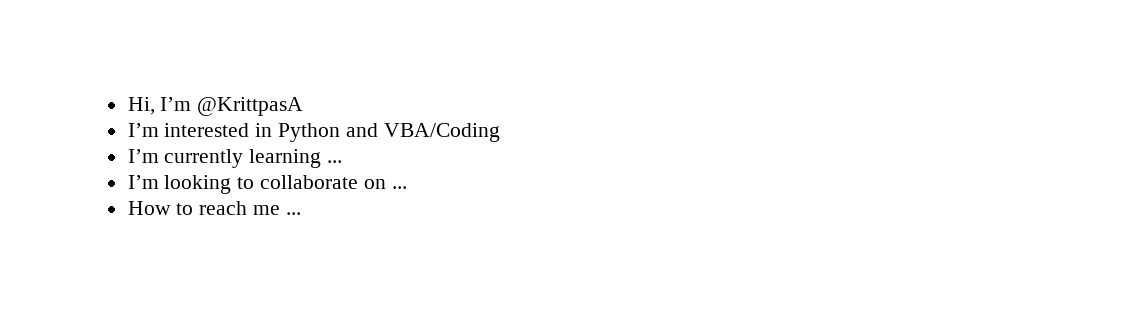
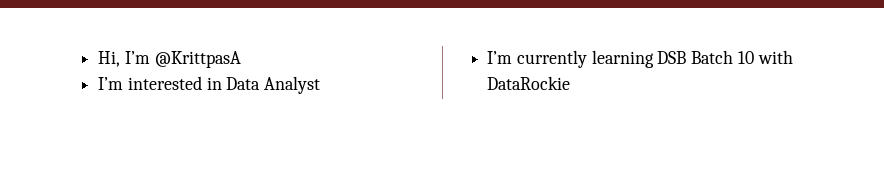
[278,123,500,142] Python and VBA/Coding -> [226,76,321,94] Data Analyst
[327,160,343,163] [127,175,407,194] [127,201,301,215] ... // I’m looking to collaborate on ... // How to reach me ... -> [657,50,793,64] [487,76,571,90] DSB Batch 10 with DataRockie

